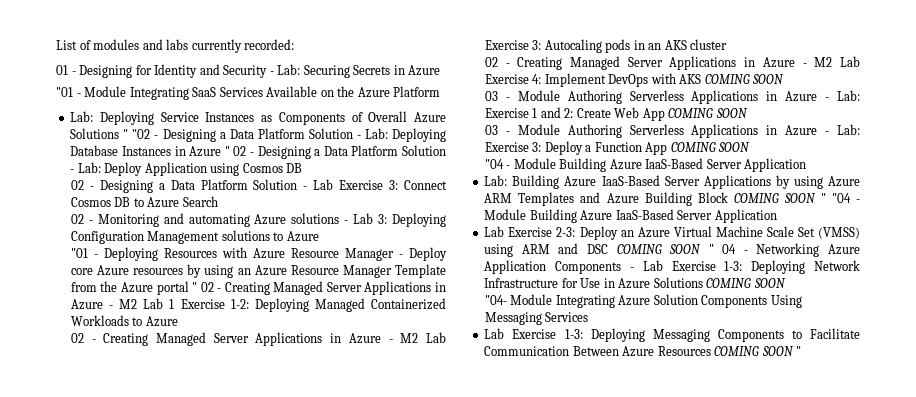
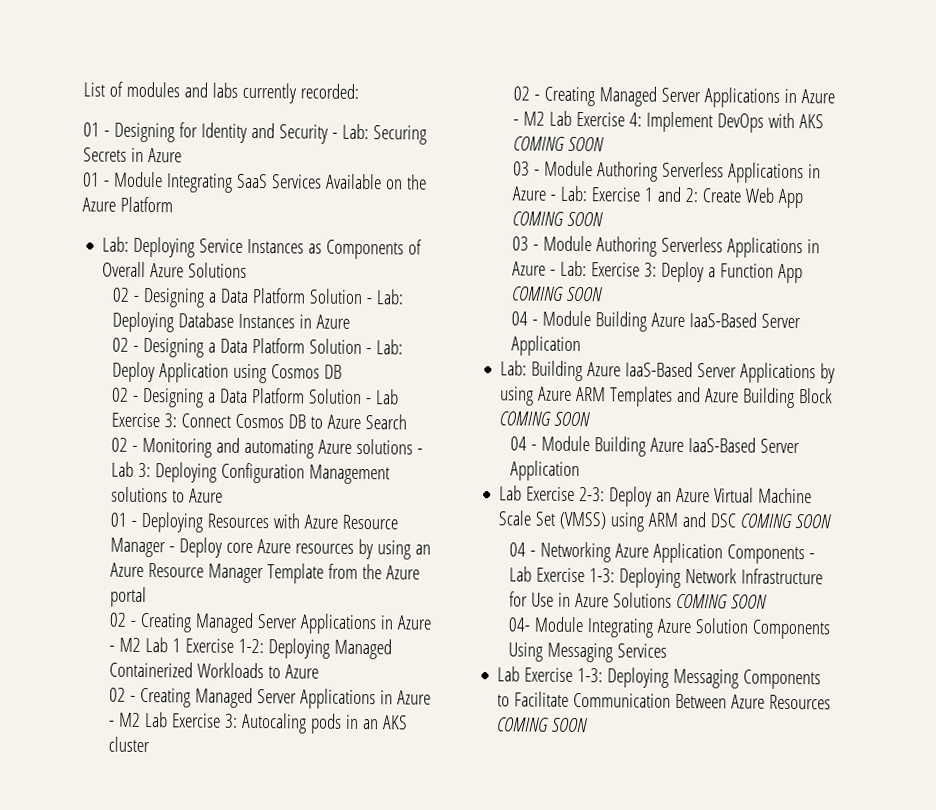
[56,87,73,97] "01 -> [83,172,100,187] 01
[123,129,151,139] " "02 -> [112,287,131,302] // 02
[224,146,230,156] " -> (351, 321) //
[70,248,88,258] "01 -> [110,512,128,527] 01
[192,282,198,292] " -> (148, 597) //
[484,159,504,169] "04 -> [511,311,529,326] 04
[820,193,851,203] " "04 -> [510,436,528,451] // 04
[708,244,714,254] " -> (833, 521) //
[484,295,507,305] "04- -> [508,617,532,632] 04-
[796,346,802,356] " -> (589, 725) none

